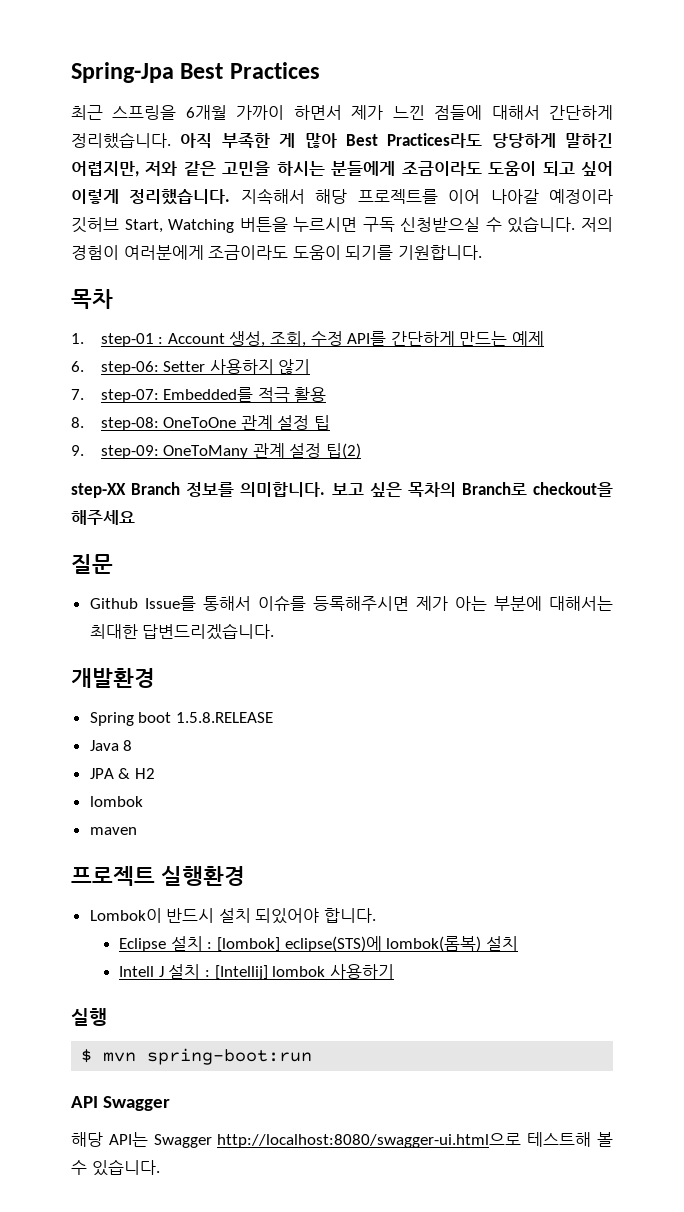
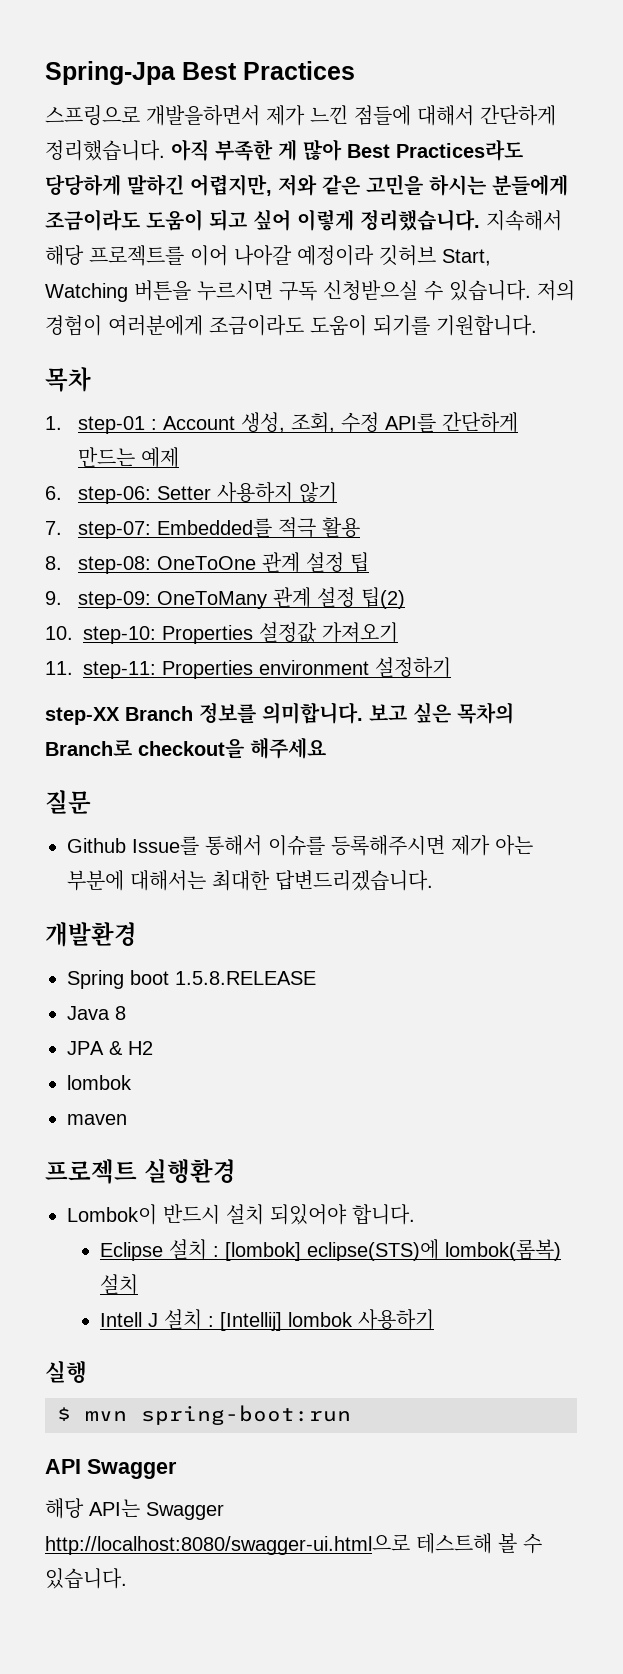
[71,105,342,120] 최근 스프링을 6개월 가까이 하면서 -> [45,105,260,126] 스프링으로 개발을하면서
(361, 451) none -> [45,622,398,644] [45,657,451,679] // 10. step-10: Properties 설정값 가져오기 // 11. step-11: Properties environment 설정하기

